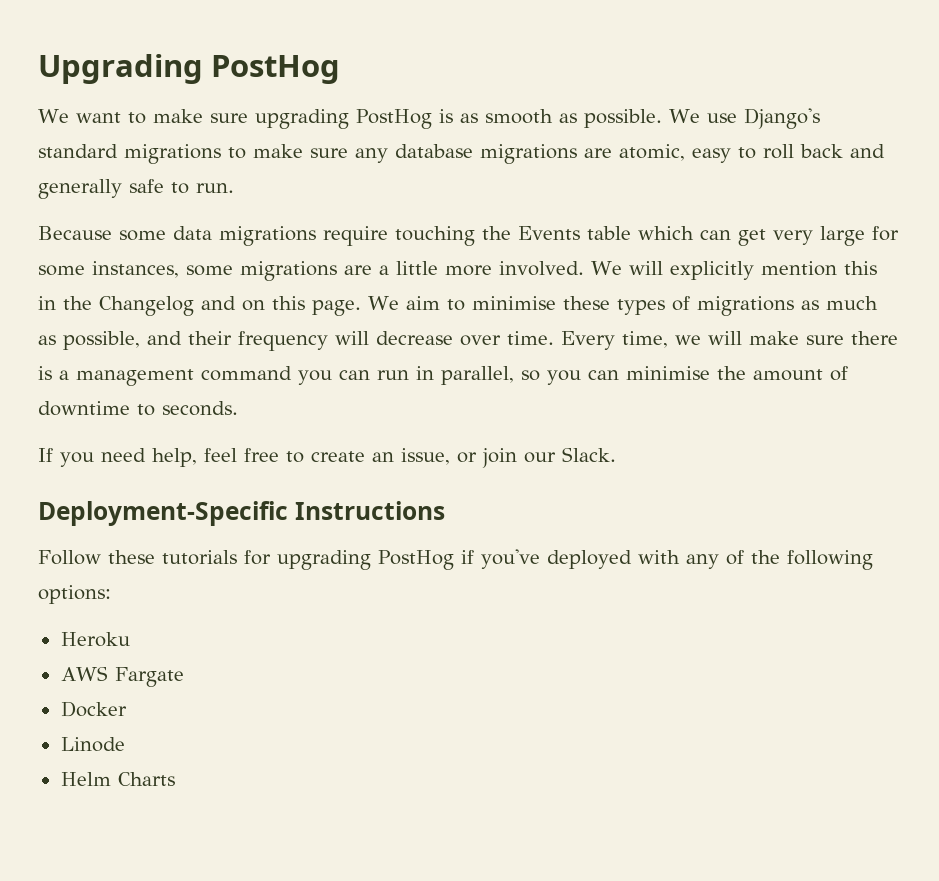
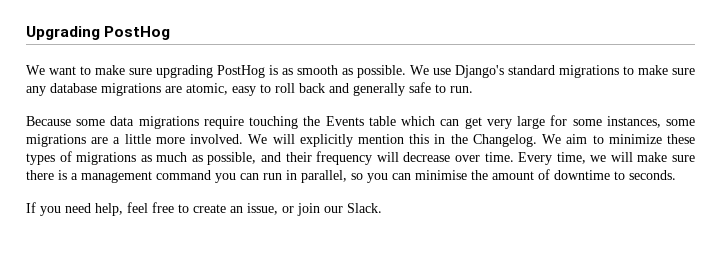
[99,296,361,316] Changelog and on this page. -> [472,134,537,147] Changelog.
[471,296,556,310] minimise -> [608,134,662,144] minimize
[38,501,445,526] [38,549,873,570] [38,585,111,604] [60,632,130,647] [60,666,184,687] [60,701,127,717] [60,737,125,752] [60,772,175,786] // Deployment-Specific Instructions // Follow these tutorials for upgrading PostHog if you've deployed with any of the following options: // Heroku // AWS Fargate // Docker // Linode // Helm Charts -> (382, 208) none

